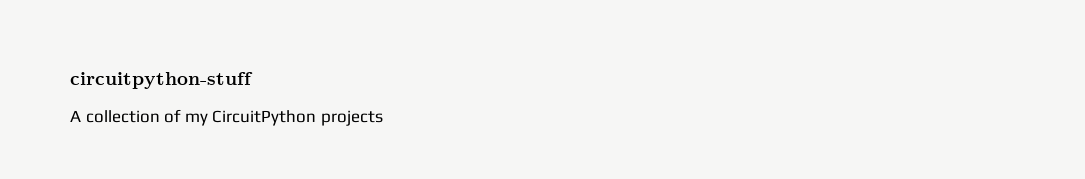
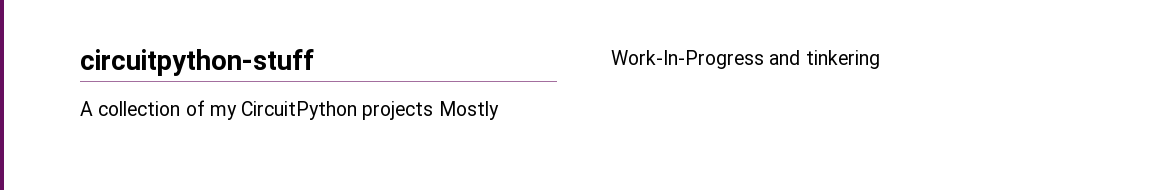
(383, 118) none -> [438,101,499,120] [611,50,880,69] Mostly Work-In-Progress and tinkering

